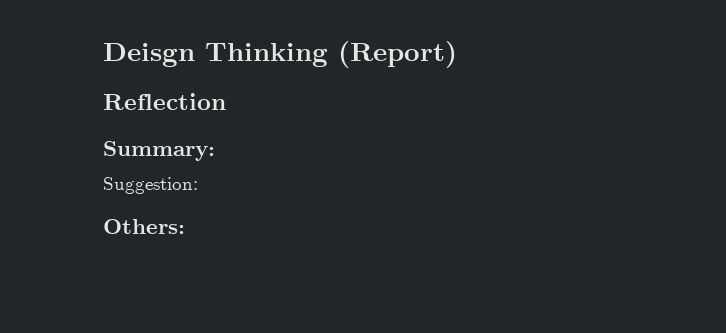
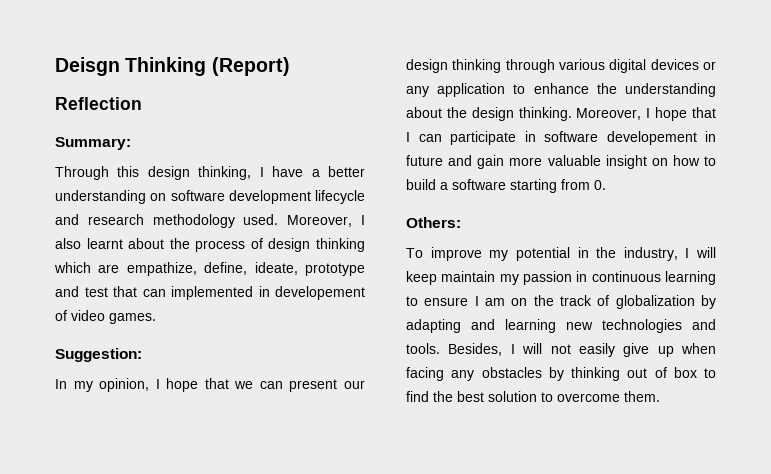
[103,177,198,194] [103,219,185,234] Suggestion: // Others: -> [55,166,365,180] [55,190,365,204] [55,214,366,228] [55,238,366,252] [54,262,365,276] [55,286,365,300] [55,310,156,324] [55,348,142,362] [55,378,365,392] [406,59,716,73] [406,83,716,97] [406,107,716,121] [406,131,716,145] [406,155,716,169] [406,179,606,193] [406,217,461,228] [406,247,716,261] [406,271,716,285] [406,295,716,309] [406,319,716,333] [406,343,716,357] [406,367,716,381] [406,391,660,402] Through this design thinking, I have a better understanding on software development lifecycle and research methodology used. Moreover, I also learnt about the process of design thinking which are empathize, define, ideate, prototype and test that can implemented in developement of video games. // Suggestion: // In my opinion, I hope that we can present our design thinking through various digital devices or any application to enhance the understanding about the design thinking. Moreover, I hope that I can participate in software developement in future and gain more valuable insight on how to build a software starting from 0. // Others: // To improve my potential in the industry, I will keep maintain my passion in continuous learning to ensure I am on the track of globalization by adapting and learning new technologies and tools. Besides, I will not easily give up when facing any obstacles by thinking out of box to find the best solution to overcome them.

